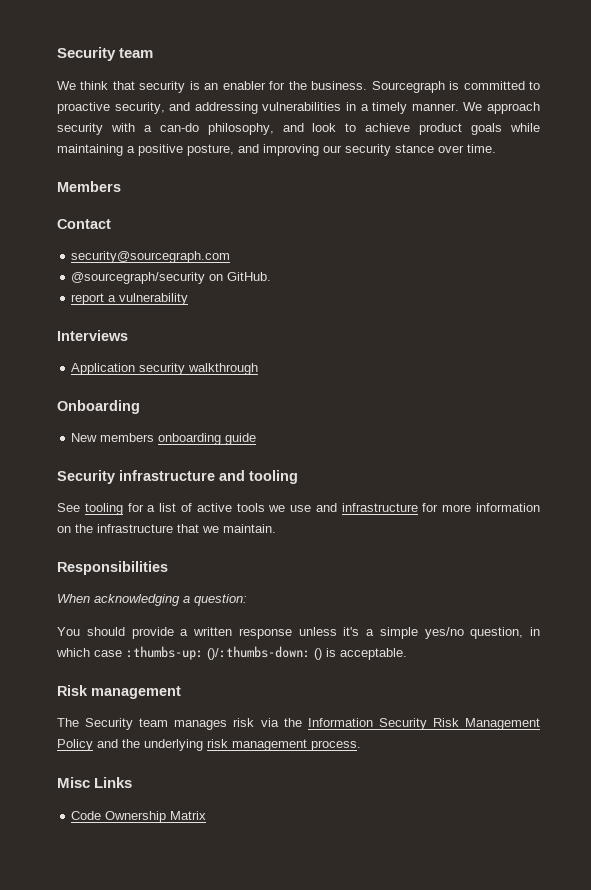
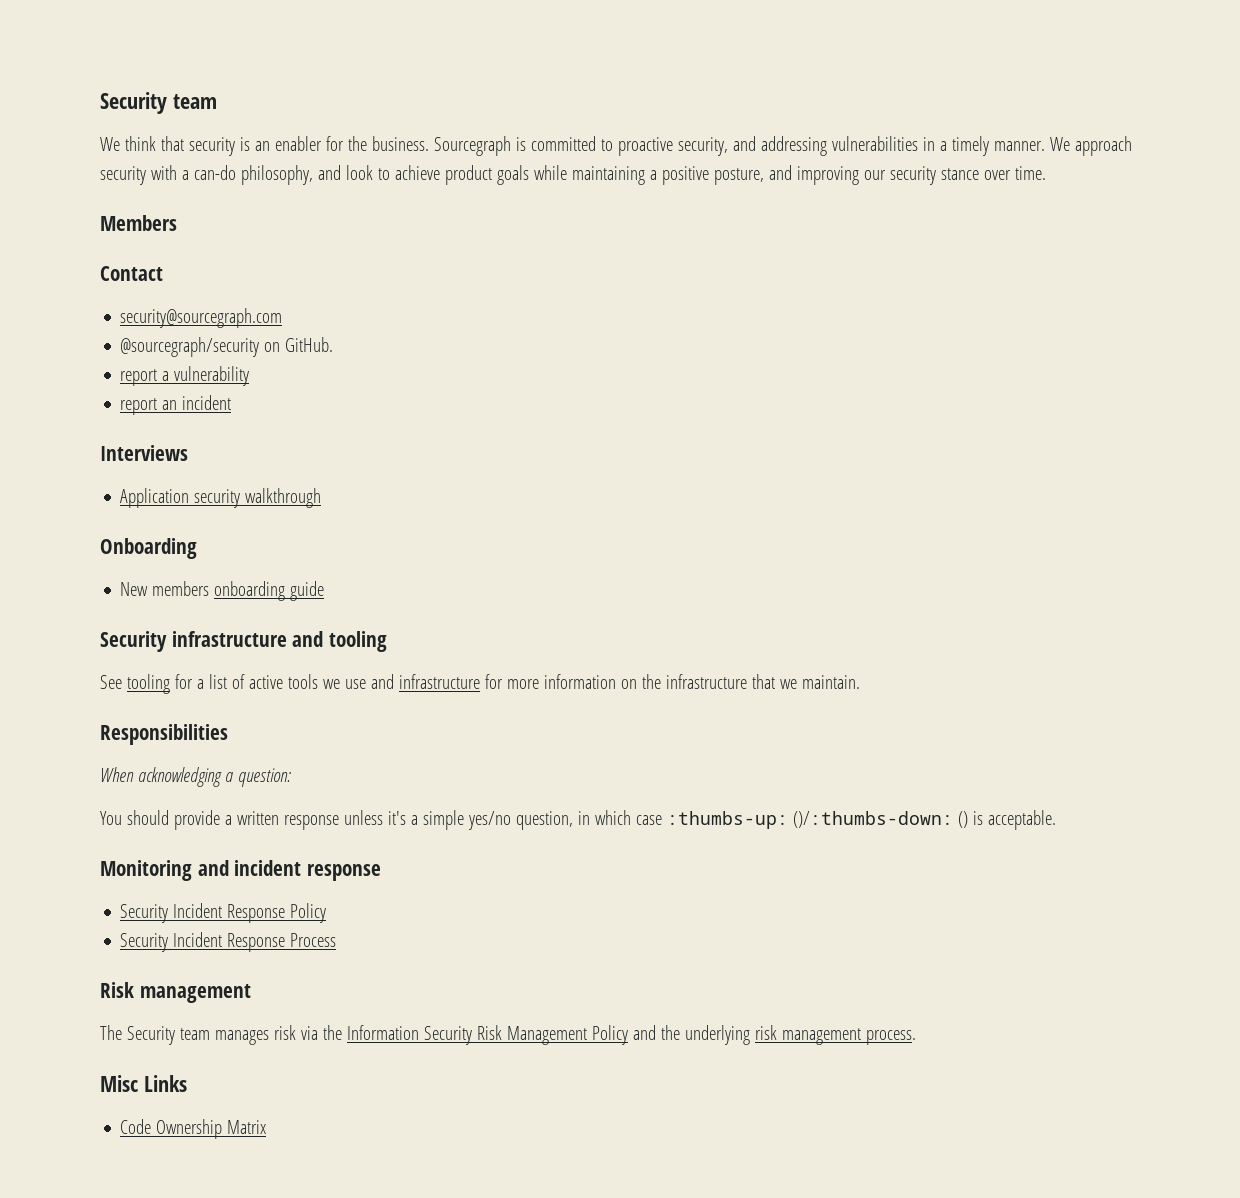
(189, 299) none -> [120,395,232,415] // report an incident
(407, 654) none -> [100,860,381,881] [120,903,327,923] [120,932,337,952] // Monitoring and incident response // Security Incident Response Policy // Security Incident Response Process

